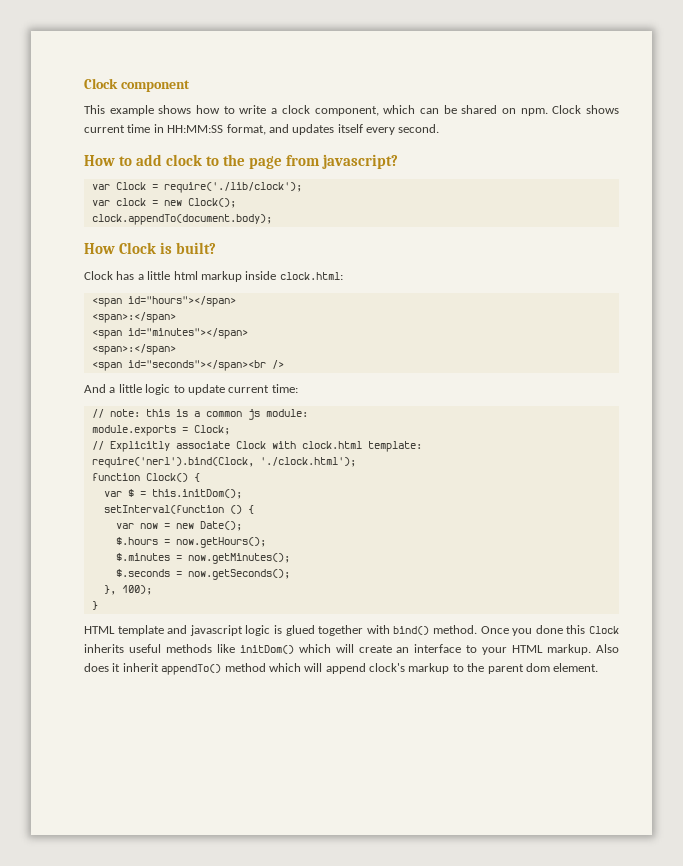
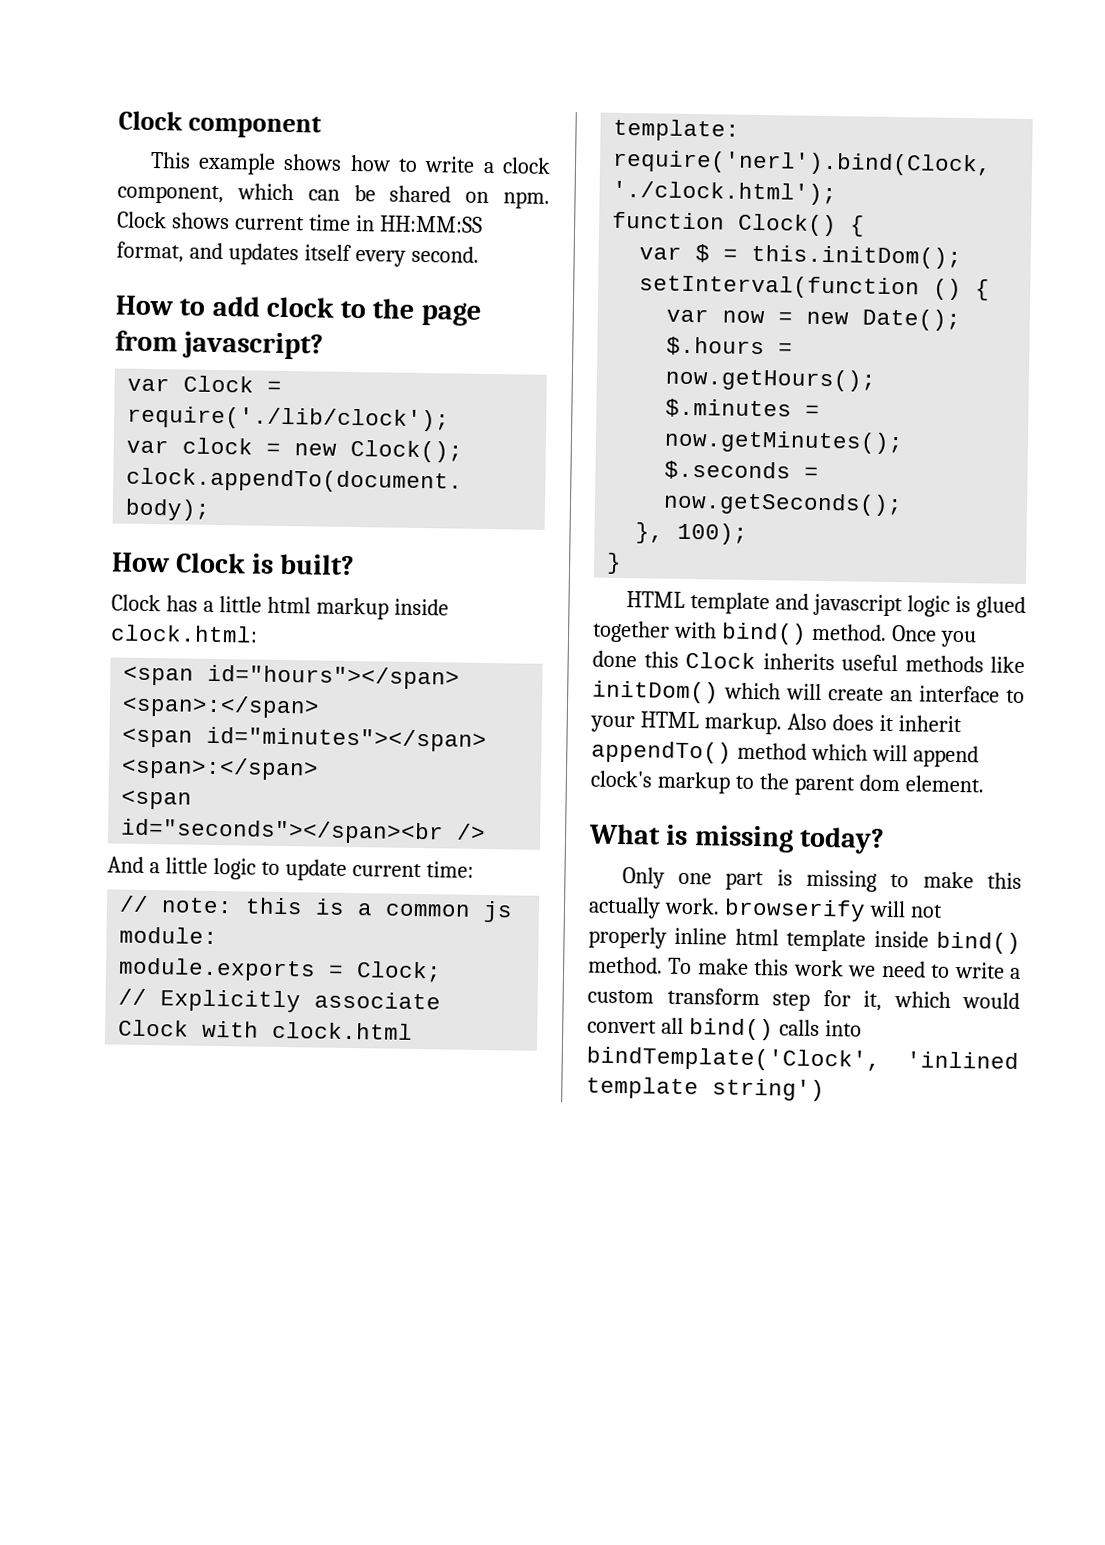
(599, 667) none -> [588,823,886,854] [621,867,1022,892] [588,896,943,922] [588,926,1021,954] [588,956,1021,979] [587,987,1020,1011] [587,1017,862,1041] [586,1046,1019,1072] [586,1076,825,1102] // What is missing today? // Only one part is missing to make this actually work. browserify will not properly inline html template inside bind() method. To make this work we need to write a custom transform step for it, which would convert all bind() calls into bindTemplate('Clock', 'inlined template string')

